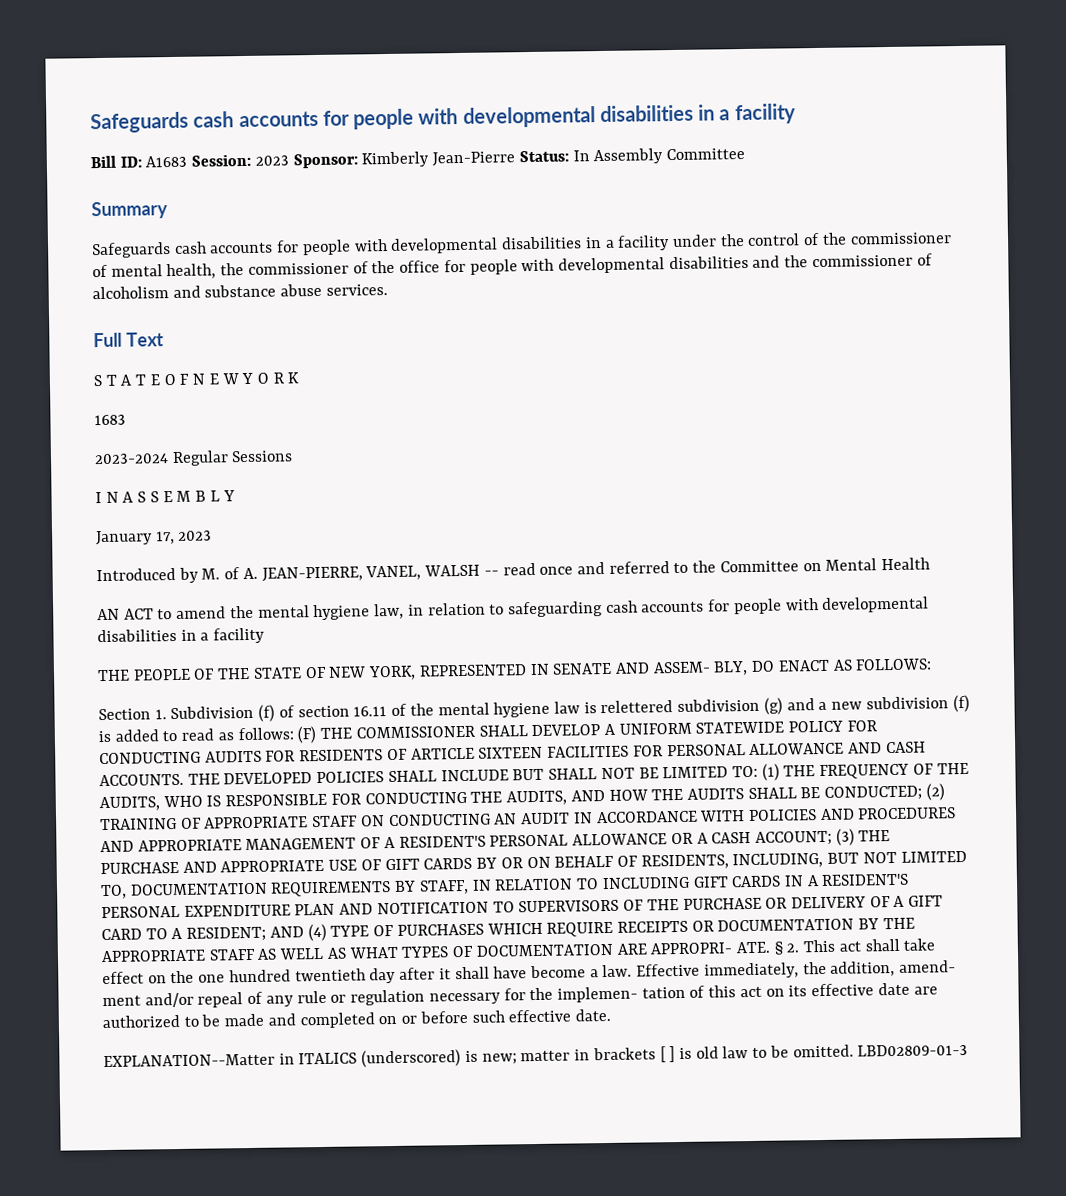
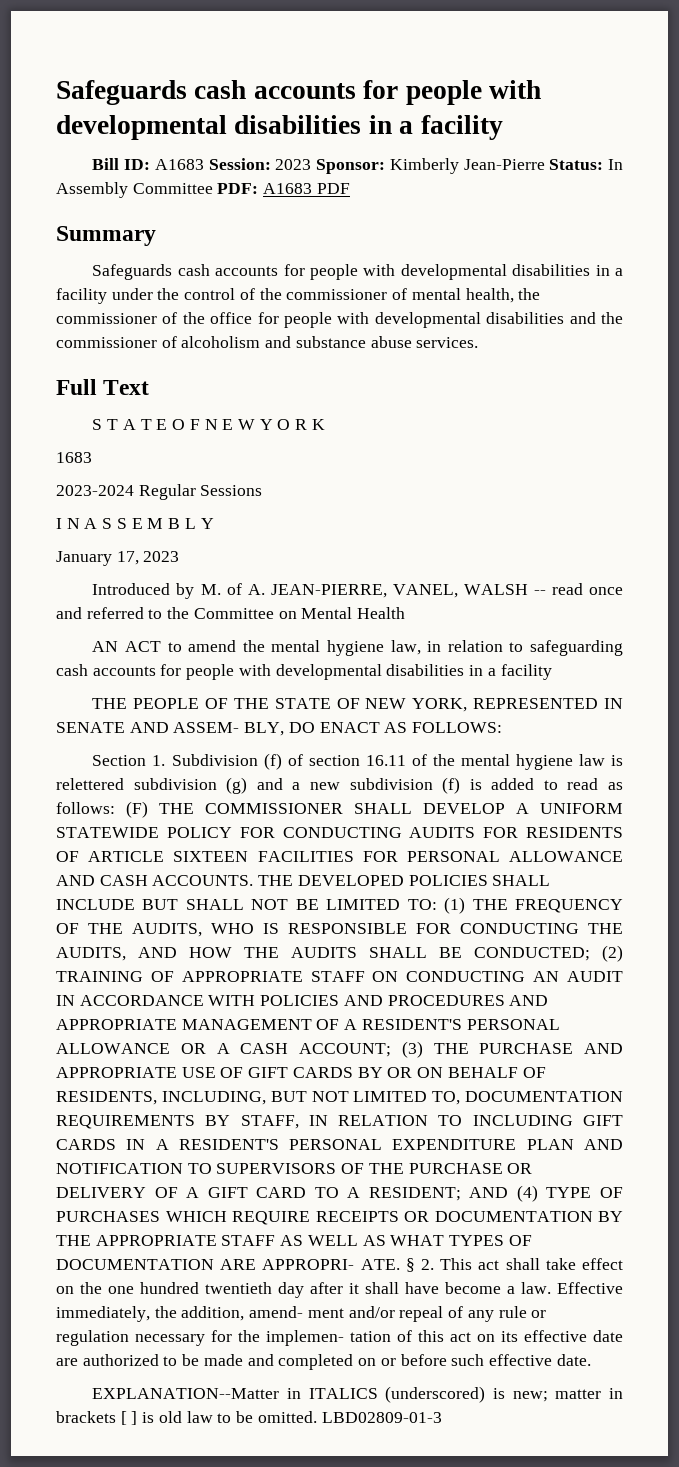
(745, 154) none -> [217,183,350,194] PDF: A1683 PDF

